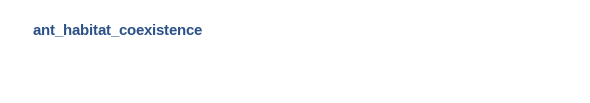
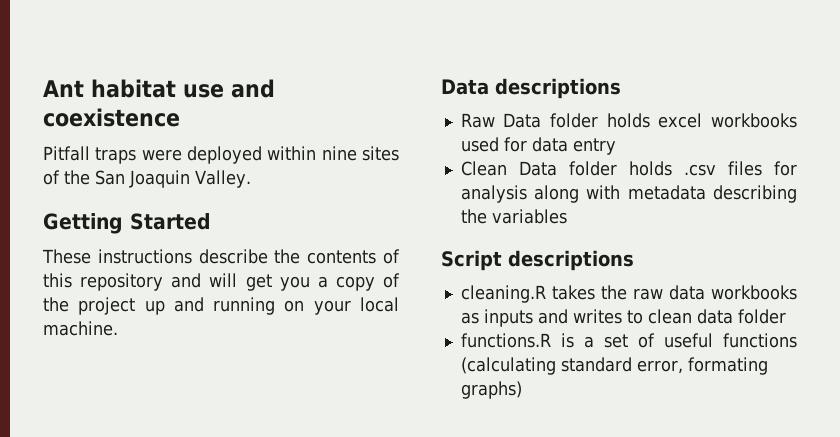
[33,24,202,37] ant_habitat_coexistence -> [43,79,275,98] [43,108,180,127] [43,146,399,164] [43,170,251,188] [43,213,211,234] [42,249,401,264] [43,273,400,291] [43,297,399,315] [43,321,118,336] [441,78,621,99] [460,113,797,128] [460,137,616,155] [460,161,797,176] [460,185,797,203] [460,209,567,224] [441,250,634,271] [460,285,797,303] [460,309,786,327] [460,333,797,348] [460,357,768,375] [460,381,522,399] Ant habitat use and coexistence // Pitfall traps were deployed within nine sites of the San Joaquin Valley. // Getting Started // These instructions describe the contents of this repository and will get you a copy of the project up and running on your local machine. // Data descriptions // Raw Data folder holds excel workbooks used for data entry // Clean Data folder holds .csv files for analysis along with metadata describing the variables // Script descriptions // cleaning.R takes the raw data workbooks as inputs and writes to clean data folder // functions.R is a set of useful functions (calculating standard error, formating graphs)

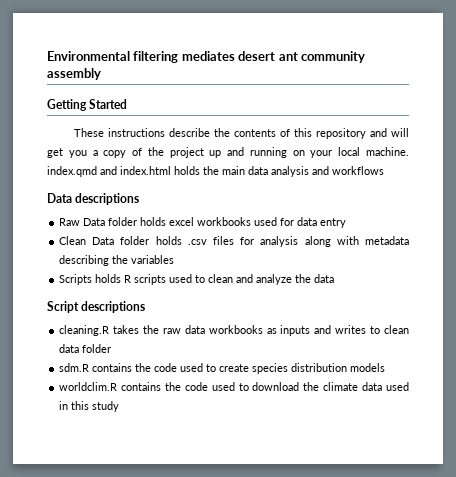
[43,79,275,98] [43,108,180,127] [43,146,399,164] [43,170,251,188] Ant habitat use and coexistence // Pitfall traps were deployed within nine sites of the San Joaquin Valley. -> [47,51,365,63] [47,68,101,80] Environmental filtering mediates desert ant community assembly
(118, 328) none -> [47,166,384,177] index.qmd and index.html holds the main data analysis and workflows
(567, 216) none -> [59,274,335,285] // Scripts holds R scripts used to clean and analyze the data
[460,333,797,348] [460,357,768,375] [460,381,522,399] functions.R is a set of useful functions (calculating standard error, formating graphs) -> [59,363,386,374] [59,382,409,391] [59,401,120,412] sdm.R contains the code used to create species distribution models // worldclim.R contains the code used to download the climate data used in this study

